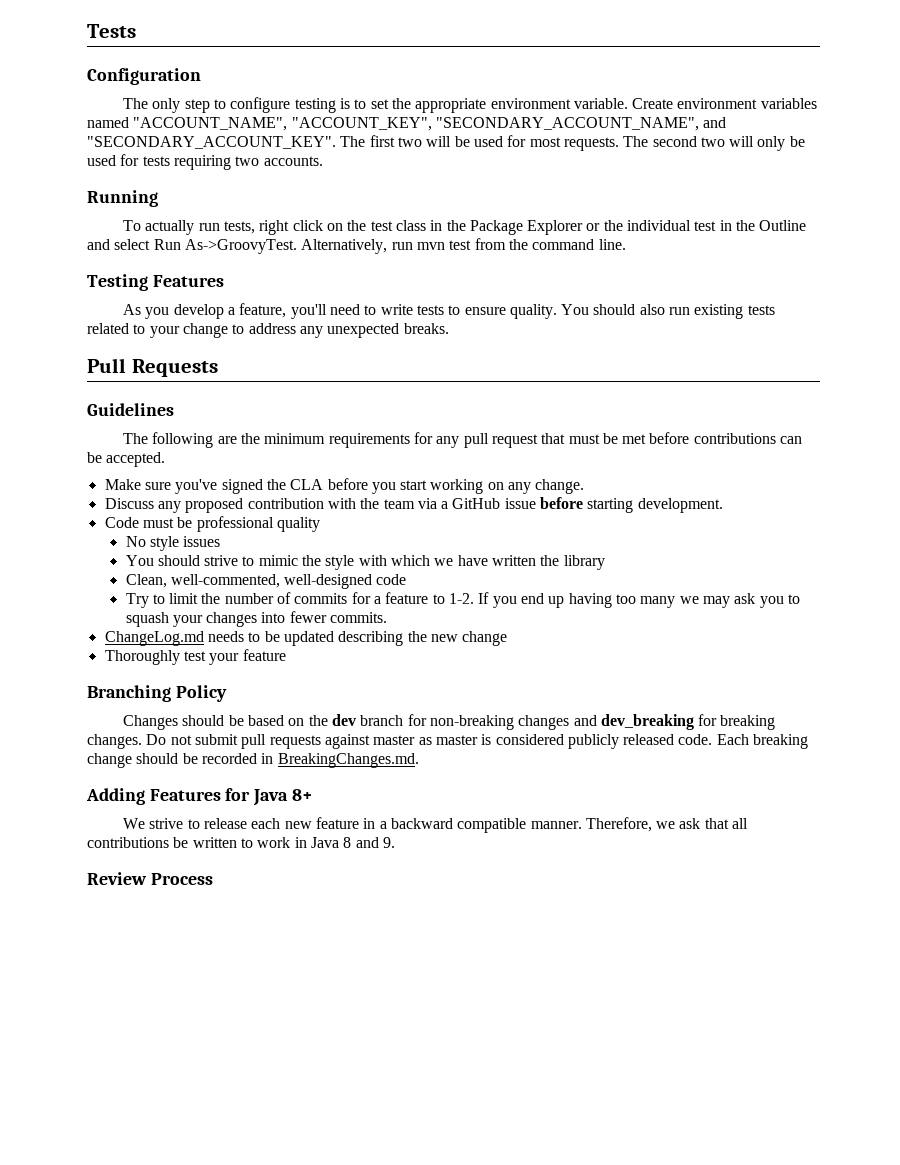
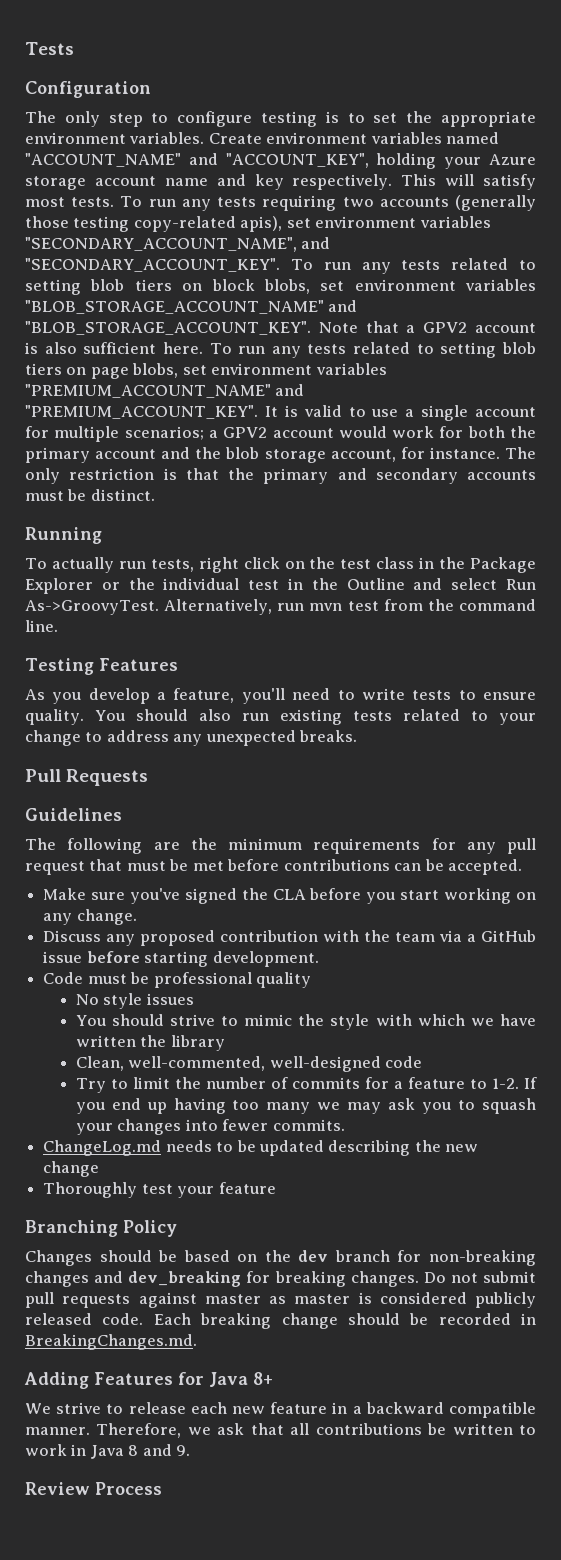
[573,98,628,109] variable. -> [129,132,205,144] variables.
[133,117,727,131] [87,135,805,151] [87,154,323,170] "ACCOUNT_NAME", "ACCOUNT_KEY", "SECONDARY_ACCOUNT_NAME", and "SECONDARY_ACCOUNT_KEY". The first two will be used for most requests. The second two will only be used for tests requiring two accounts. -> [25,153,536,169] [25,174,536,190] [25,195,536,211] [25,216,491,232] [25,237,331,252] [25,258,536,274] [25,279,536,295] [25,300,358,314] [25,321,536,335] [25,342,536,358] [25,363,387,379] [25,384,305,398] [25,405,536,421] [25,426,536,442] [25,447,536,463] [25,468,536,484] [25,489,155,501] "ACCOUNT_NAME" and "ACCOUNT_KEY", holding your Azure storage account name and key respectively. This will satisfy most tests. To run any tests requiring two accounts (generally those testing copy-related apis), set environment variables "SECONDARY_ACCOUNT_NAME", and "SECONDARY_ACCOUNT_KEY". To run any tests related to setting blob tiers on block blobs, set environment variables "BLOB_STORAGE_ACCOUNT_NAME" and "BLOB_STORAGE_ACCOUNT_KEY". Note that a GPV2 account is also sufficient here. To run any tests related to setting blob tiers on page blobs, set environment variables "PREMIUM_ACCOUNT_NAME" and "PREMIUM_ACCOUNT_KEY". It is valid to use a single account for multiple scenarios; a GPV2 account would work for both the primary account and the blob storage account, for instance. The only restriction is that the primary and secondary accounts must be distinct.

